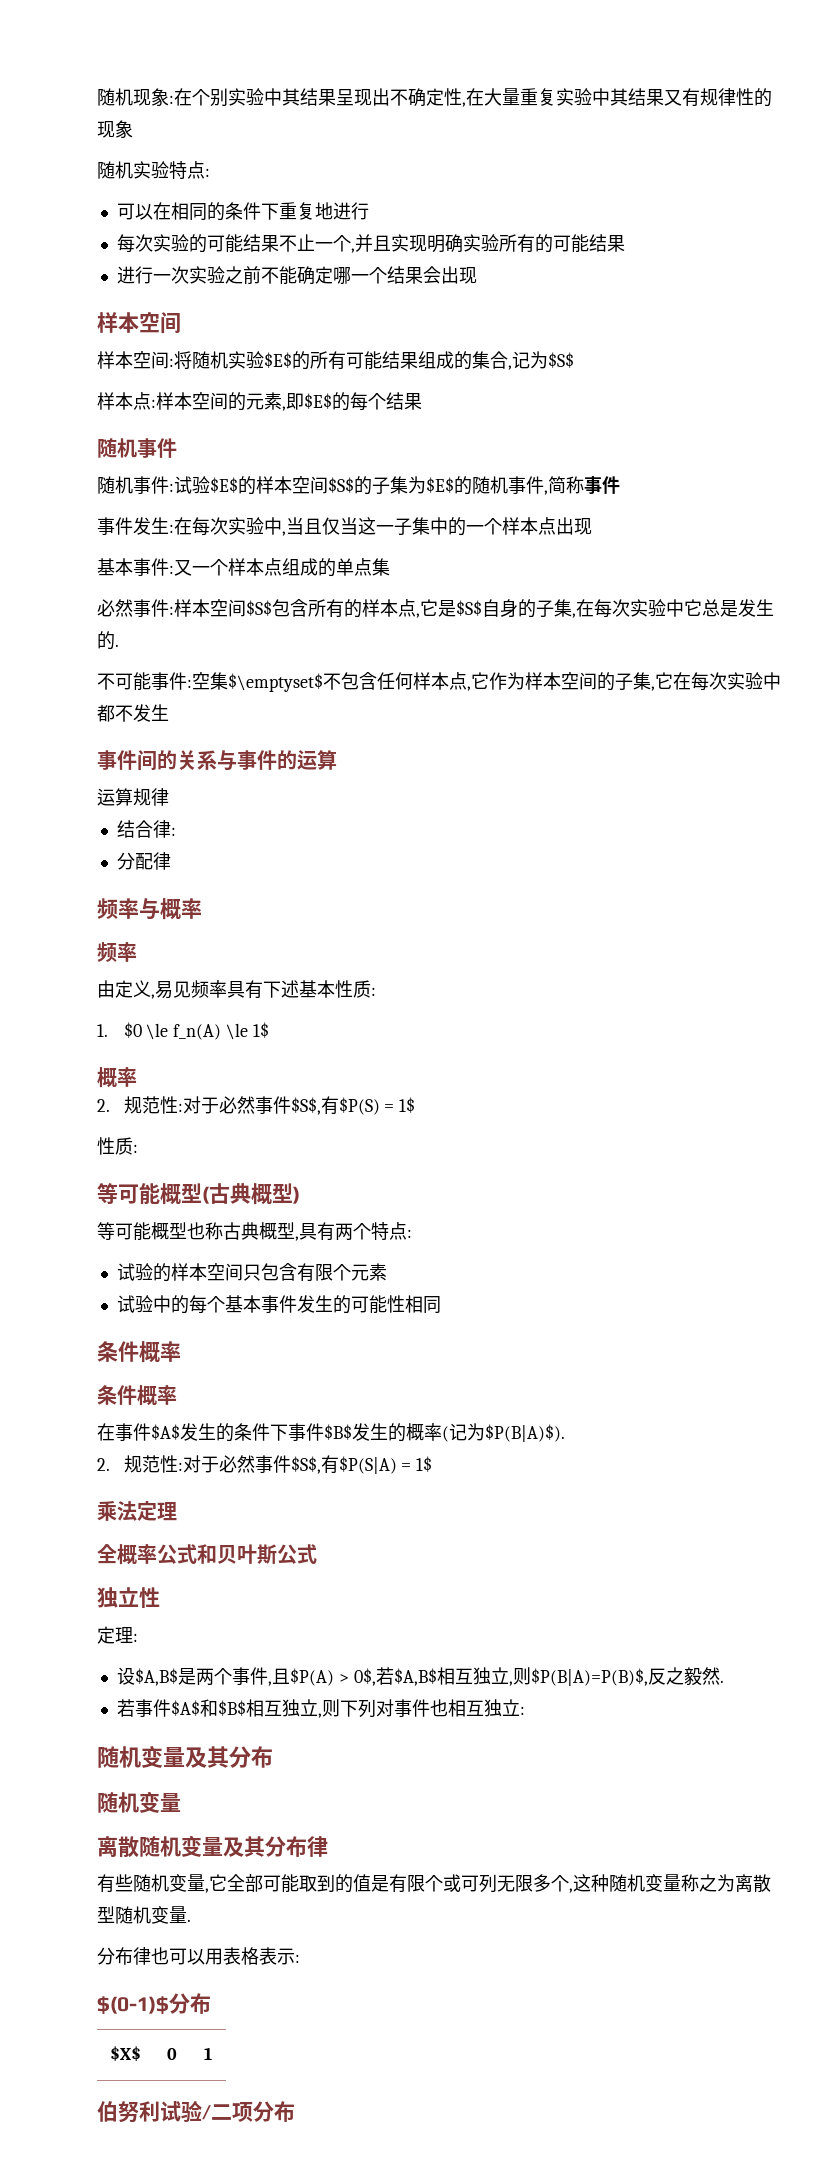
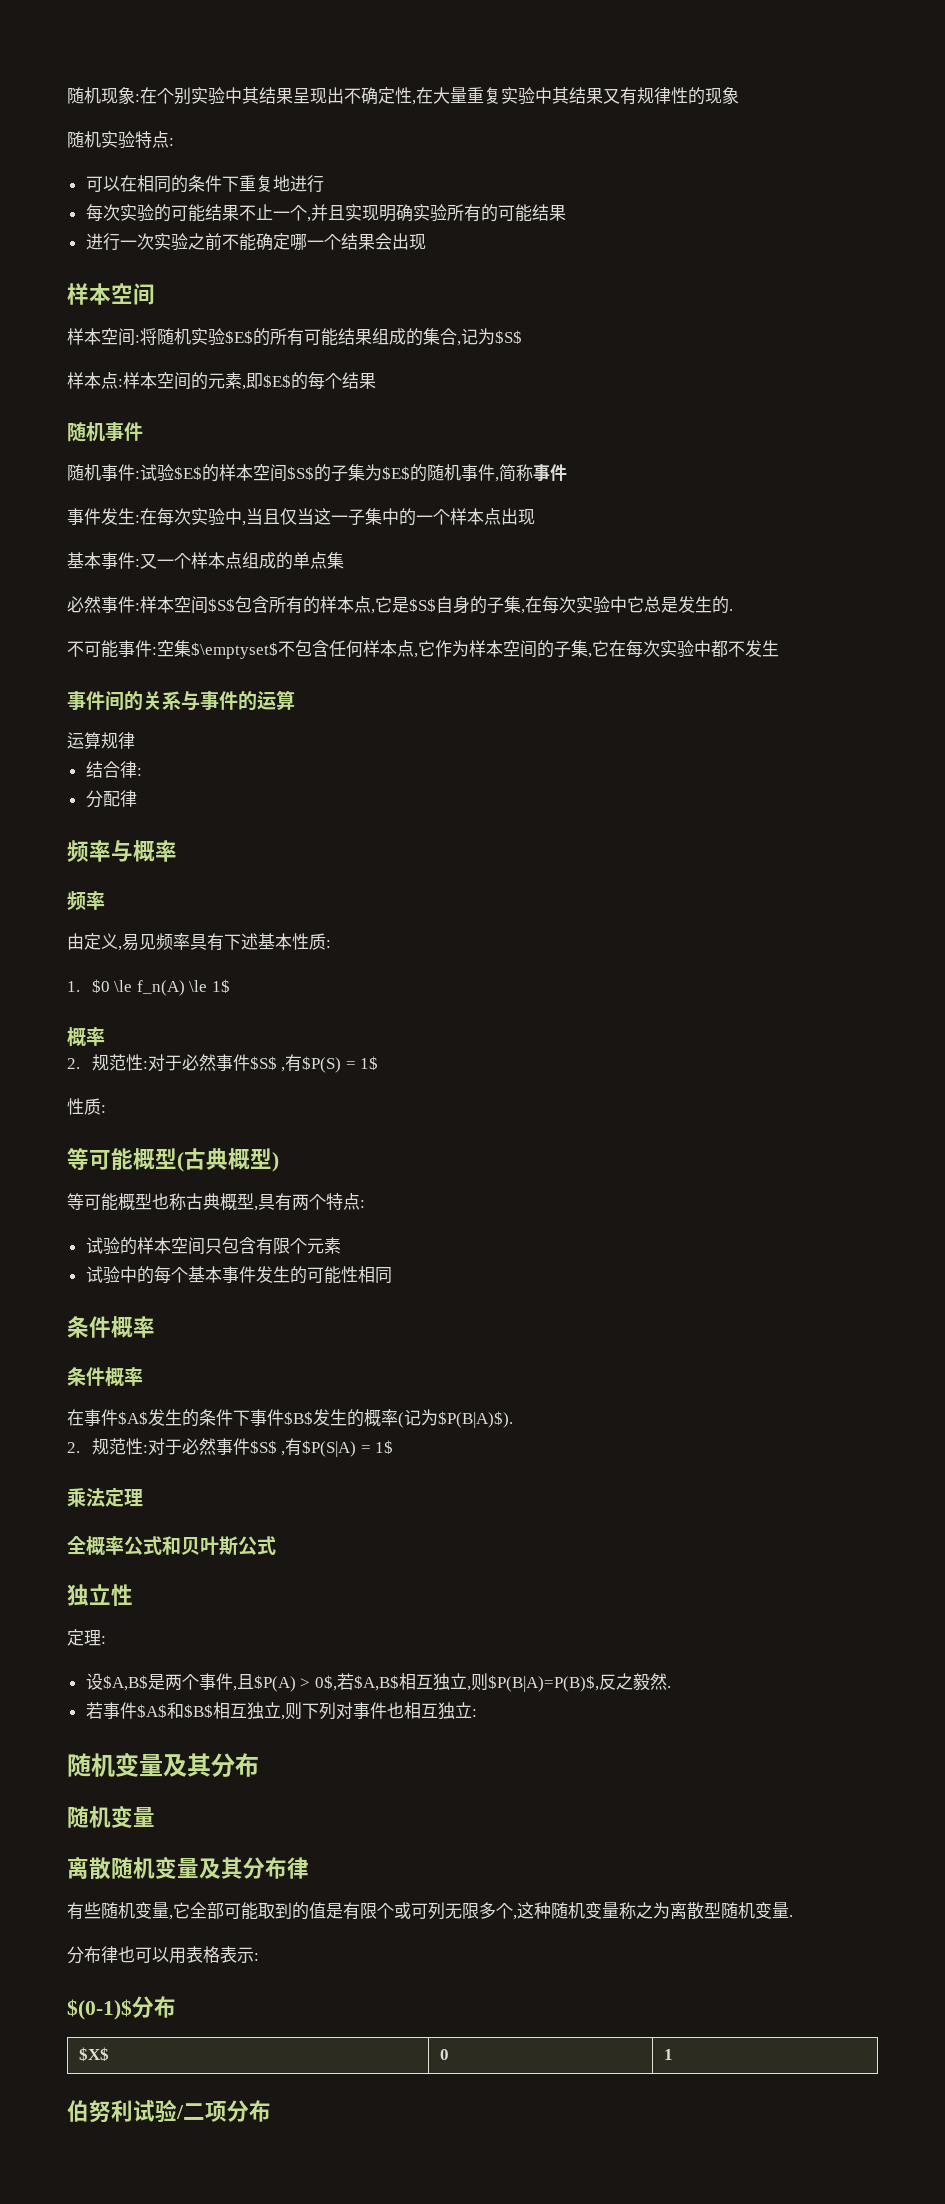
[290,1097,321,1115] $S$, -> [249,1056,286,1072] $S$ ,
[290,1456,321,1474] $S$, -> [249,1440,286,1456] $S$ ,

